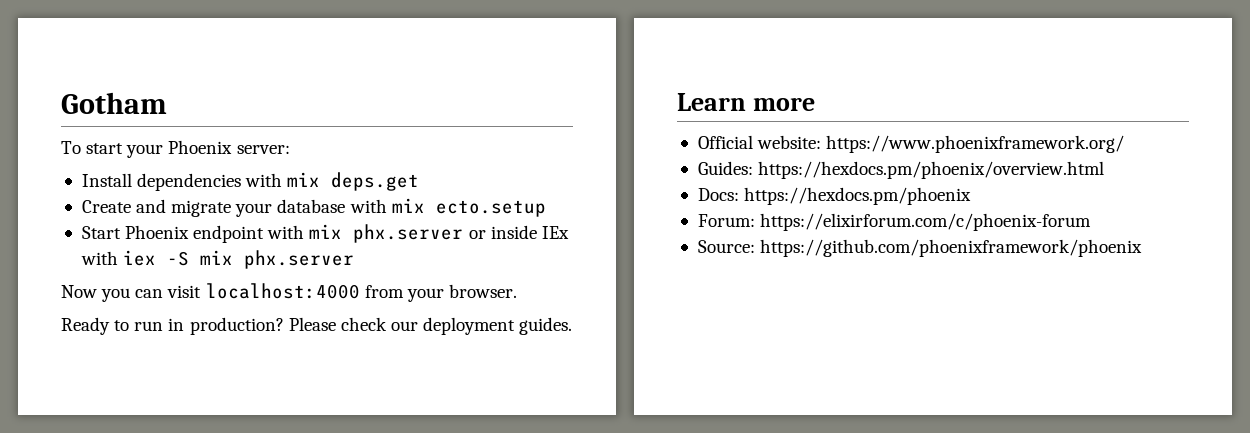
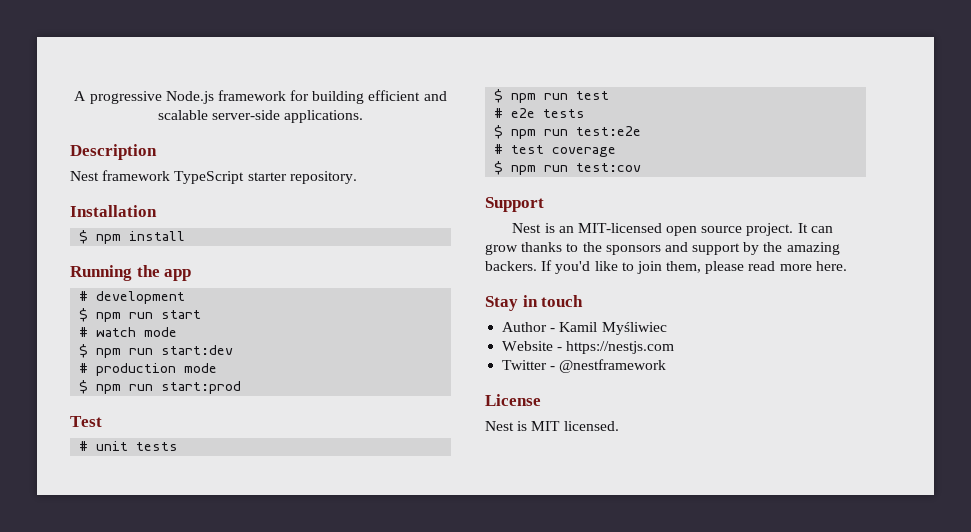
[61,92,167,114] [61,140,290,158] [81,172,420,191] [81,198,546,217] [81,224,569,243] [80,250,355,269] [61,283,517,302] [61,317,573,335] [677,93,815,111] [697,135,1125,153] [697,161,1105,179] [697,187,972,205] [697,213,1092,231] [697,239,1143,257] Gotham // To start your Phoenix server: // Install dependencies with mix deps.get // Create and migrate your database with mix ecto.setup // Start Phoenix endpoint with mix phx.server or inside IEx with iex -S mix phx.server // Now you can visit localhost:4000 from your browser. // Ready to run in production? Please check our deployment guides. // Learn more // Official website: https://www.phoenixframework.org/ // Guides: https://hexdocs.pm/phoenix/overview.html // Docs: https://hexdocs.pm/phoenix // Forum: https://elixirforum.com/c/phoenix-forum // Source: https://github.com/phoenixframework/phoenix -> [74,90,447,104] [157,110,364,123] [70,144,157,160] [70,170,357,184] [70,205,157,217] [79,230,186,244] [70,265,192,281] [79,291,186,304] [79,308,202,322] [79,327,178,337] [79,344,234,358] [79,363,218,376] [79,380,242,394] [70,416,102,427] [79,441,179,451] [494,89,610,103] [494,108,586,118] [494,125,642,139] [494,144,617,157] [494,161,642,175] [485,197,544,212] [512,223,833,236] [485,242,840,255] [485,260,847,274] [485,295,584,311] [502,322,667,335] [502,341,675,354] [502,359,667,373] [485,394,541,406] [485,421,619,431] A progressive Node.js framework for building efficient and scalable server-side applications. // Description // Nest framework TypeScript starter repository. // Installation // $ npm install // Running the app // # development // $ npm run start // # watch mode // $ npm run start:dev // # production mode // $ npm run start:prod // Test // # unit tests // $ npm run test // # e2e tests // $ npm run test:e2e // # test coverage // $ npm run test:cov // Support // Nest is an MIT-licensed open source project. It can grow thanks to the sponsors and support by the amazing backers. If you'd like to join them, please read more here. // Stay in touch // Author - Kamil Myśliwiec // Website - https://nestjs.com // Twitter - @nestframework // License // Nest is MIT licensed.

